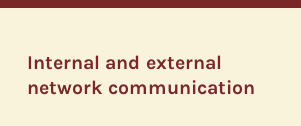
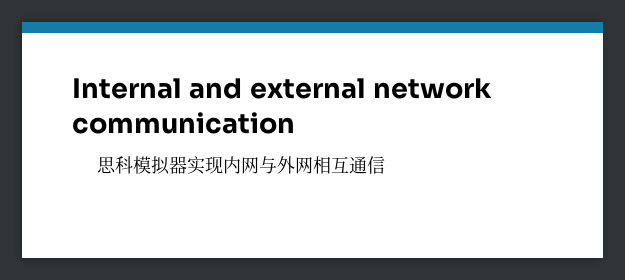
(256, 87) none -> [97,156,386,175] // 思科模拟器实现内网与外网相互通信

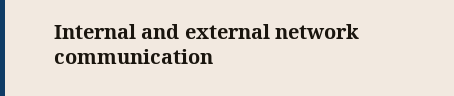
[97,156,386,175] // 思科模拟器实现内网与外网相互通信 -> (213, 56) none

